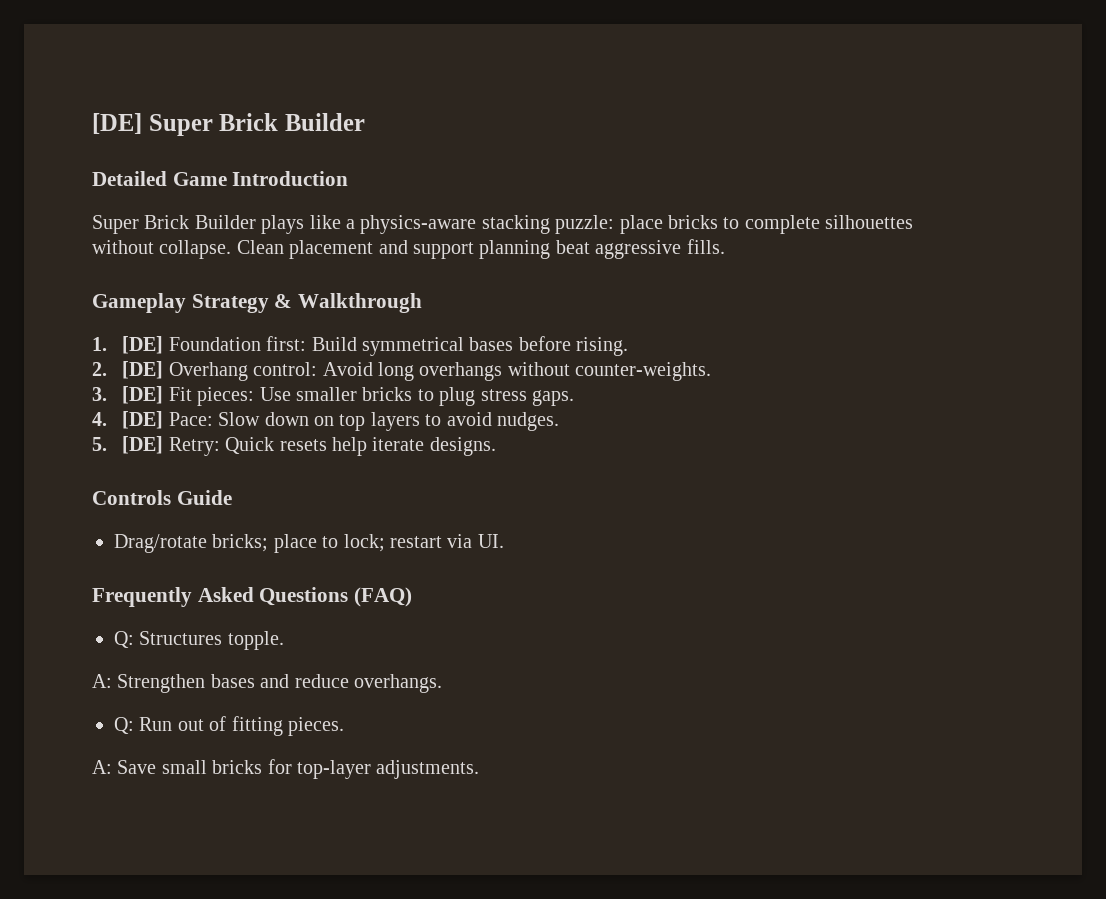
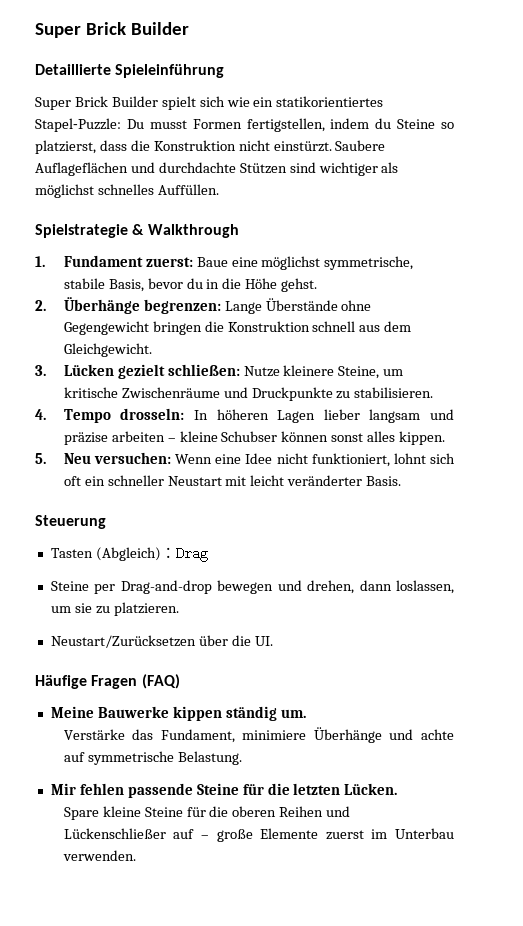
[92,113,142,134] [DE] -> (35, 30) none
[92,171,349,186] [92,215,914,234] [92,239,725,259] [92,293,423,313] [92,336,629,356] [92,361,712,381] [92,386,574,406] [92,411,559,431] [92,436,496,456] [92,490,232,505] [114,534,504,553] [92,587,413,607] [114,631,284,650] [92,674,442,693] [114,716,344,736] [92,759,480,779] Detailed Game Introduction // Super Brick Builder plays like a physics‑aware stacking puzzle: place bricks to complete silhouettes without collapse. Clean placement and support planning beat aggressive fills. // Gameplay Strategy & Walkthrough // 1. [DE] Foundation first: Build symmetrical bases before rising. // 2. [DE] Overhang control: Avoid long overhangs without counter‑weights. // 3. [DE] Fit pieces: Use smaller bricks to plug stress gaps. // 4. [DE] Pace: Slow down on top layers to avoid nudges. // 5. [DE] Retry: Quick resets help iterate designs. // Controls Guide // Drag/rotate bricks; place to lock; restart via UI. // Frequently Asked Questions (FAQ) // Q: Structures topple. // A: Strengthen bases and reduce overhangs. // Q: Run out of fitting pieces. // A: Save small bricks for top‑layer adjustments. -> [35,64,225,78] [35,96,384,110] [35,118,454,132] [35,140,386,154] [35,162,399,176] [35,184,219,198] [35,224,239,238] [35,255,414,270] [63,278,318,292] [35,297,372,314] [63,321,412,335] [63,343,152,357] [35,364,404,379] [63,387,434,401] [35,408,454,423] [63,431,446,445] [35,452,455,467] [63,475,402,486] [35,515,106,529] [50,547,208,562] [50,580,455,594] [50,602,179,616] [50,635,273,648] [35,674,180,689] [50,706,306,721] [63,727,455,743] [63,751,242,765] [50,783,398,798] [63,806,351,820] [63,828,454,842] [62,850,136,861] Detaillierte Spieleinführung // Super Brick Builder spielt sich wie ein statikorientiertes Stapel‑Puzzle: Du musst Formen fertigstellen, indem du Steine so platzierst, dass die Konstruktion nicht einstürzt. Saubere Auflageflächen und durchdachte Stützen sind wichtiger als möglichst schnelles Auffüllen. // Spielstrategie & Walkthrough // 1. Fundament zuerst: Baue eine möglichst symmetrische, stabile Basis, bevor du in die Höhe gehst. // 2. Überhänge begrenzen: Lange Überstände ohne Gegengewicht bringen die Konstruktion schnell aus dem Gleichgewicht. // 3. Lücken gezielt schließen: Nutze kleinere Steine, um kritische Zwischenräume und Druckpunkte zu stabilisieren. // 4. Tempo drosseln: In höheren Lagen lieber langsam und präzise arbeiten – kleine Schubser können sonst alles kippen. // 5. Neu versuchen: Wenn eine Idee nicht funktioniert, lohnt sich oft ein schneller Neustart mit leicht veränderter Basis. // Steuerung // Tasten (Abgleich)：Drag // Steine per Drag-and-drop bewegen und drehen, dann loslassen, um sie zu platzieren. // Neustart/Zurücksetzen über die UI. // Häufige Fragen (FAQ) // Meine Bauwerke kippen ständig um. // Verstärke das Fundament, minimiere Überhänge und achte auf symmetrische Belastung. // Mir fehlen passende Steine für die letzten Lücken. // Spare kleine Steine für die oberen Reihen und Lückenschließer auf – große Elemente zuerst im Unterbau verwenden.

